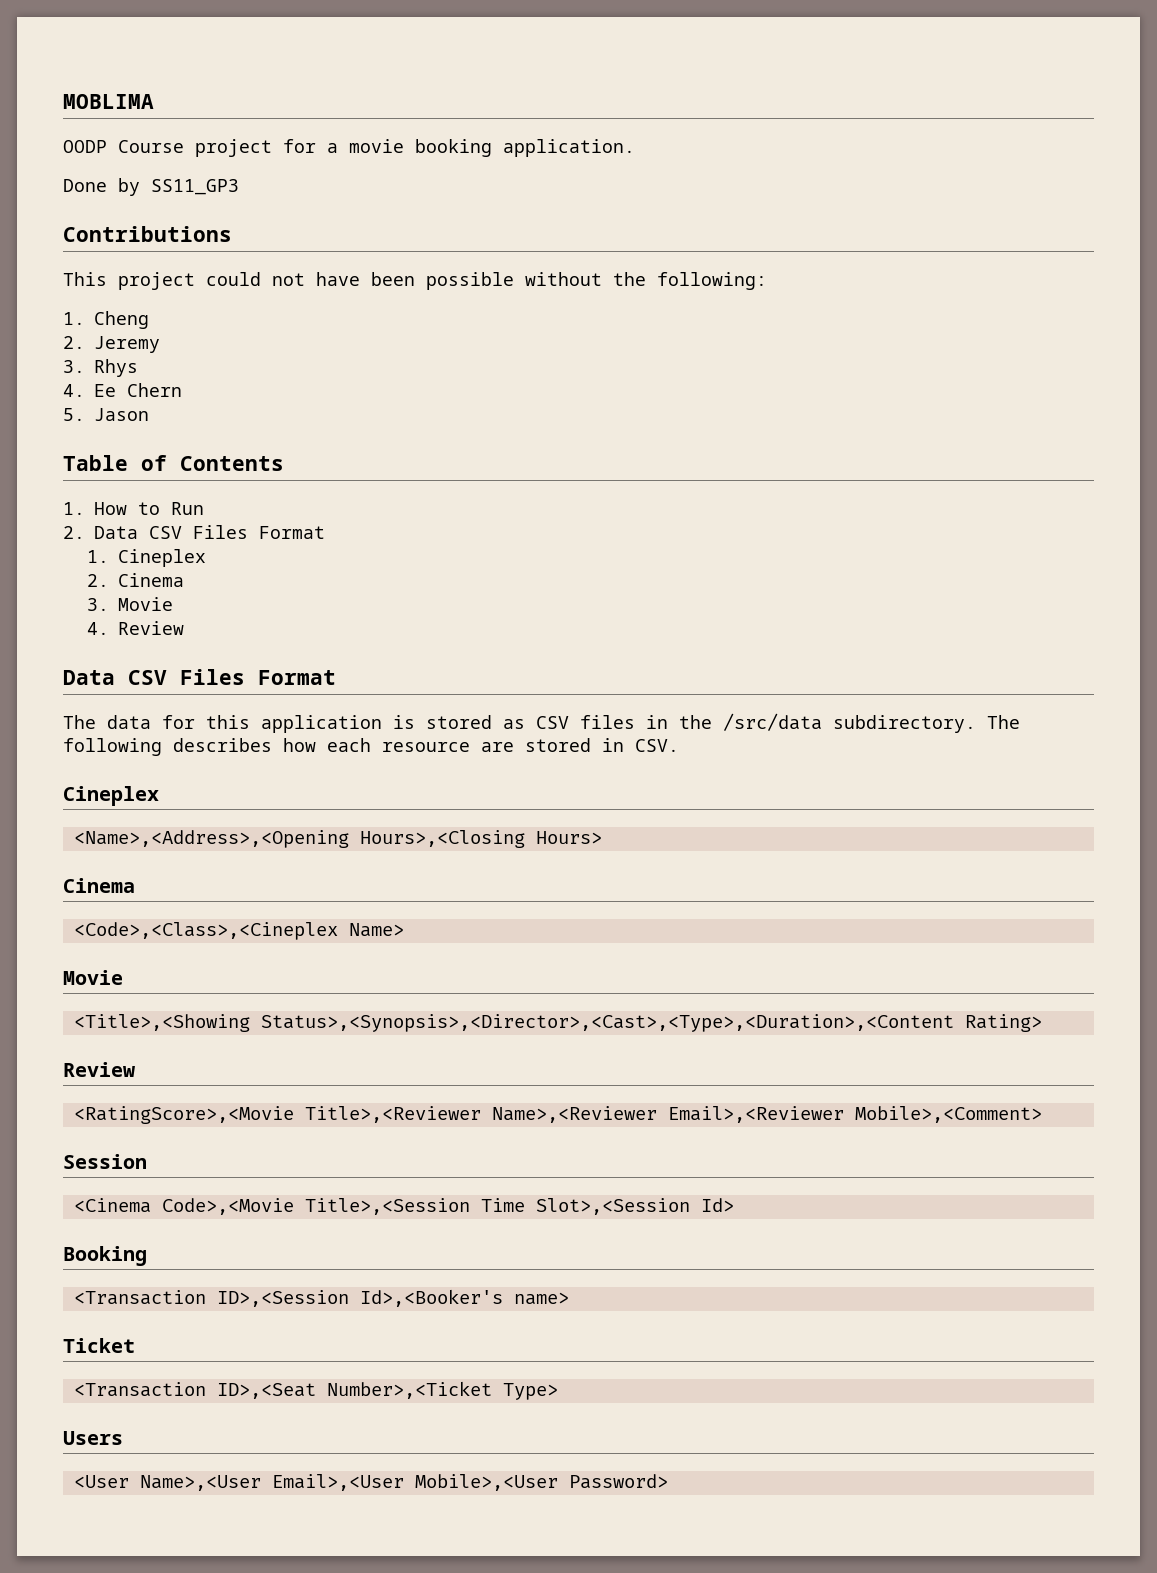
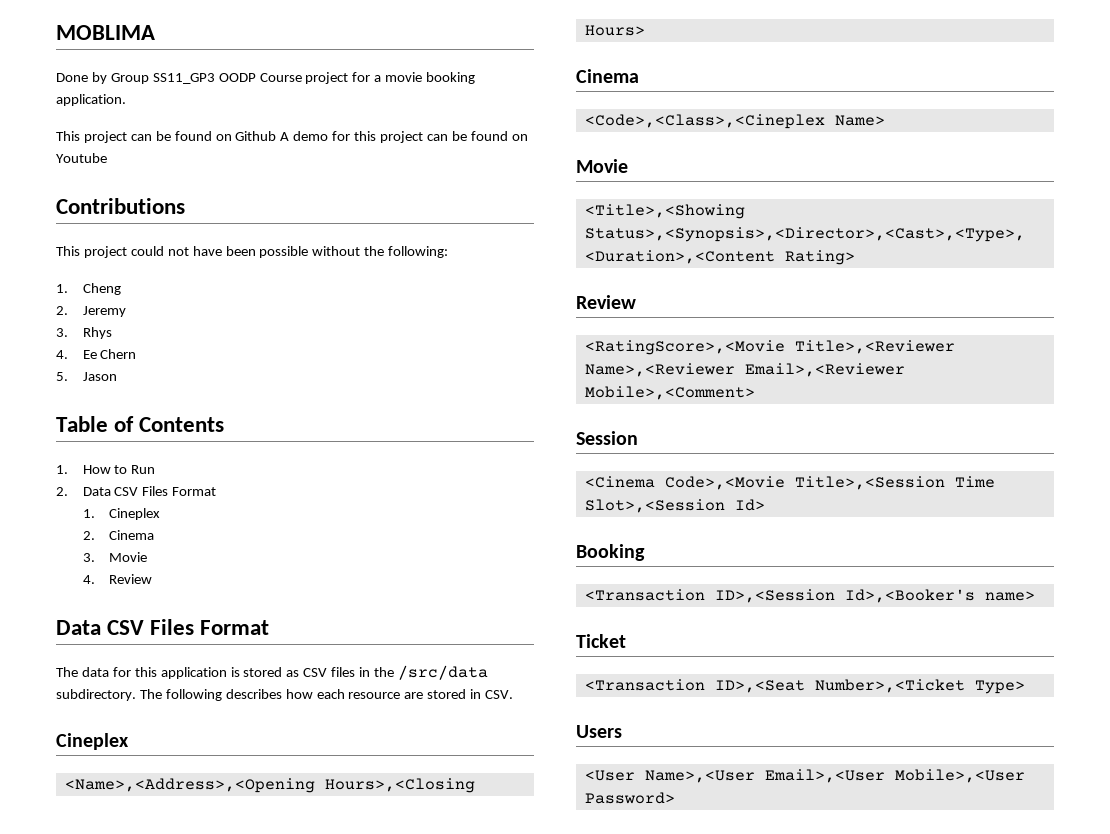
(154, 101) none -> [56,72,215,84] Done by Group SS11_GP3
[63,178,239,196] Done by SS11_GP3 -> [56,131,528,143] [56,153,107,163] This project can be found on Github A demo for this project can be found on Youtube

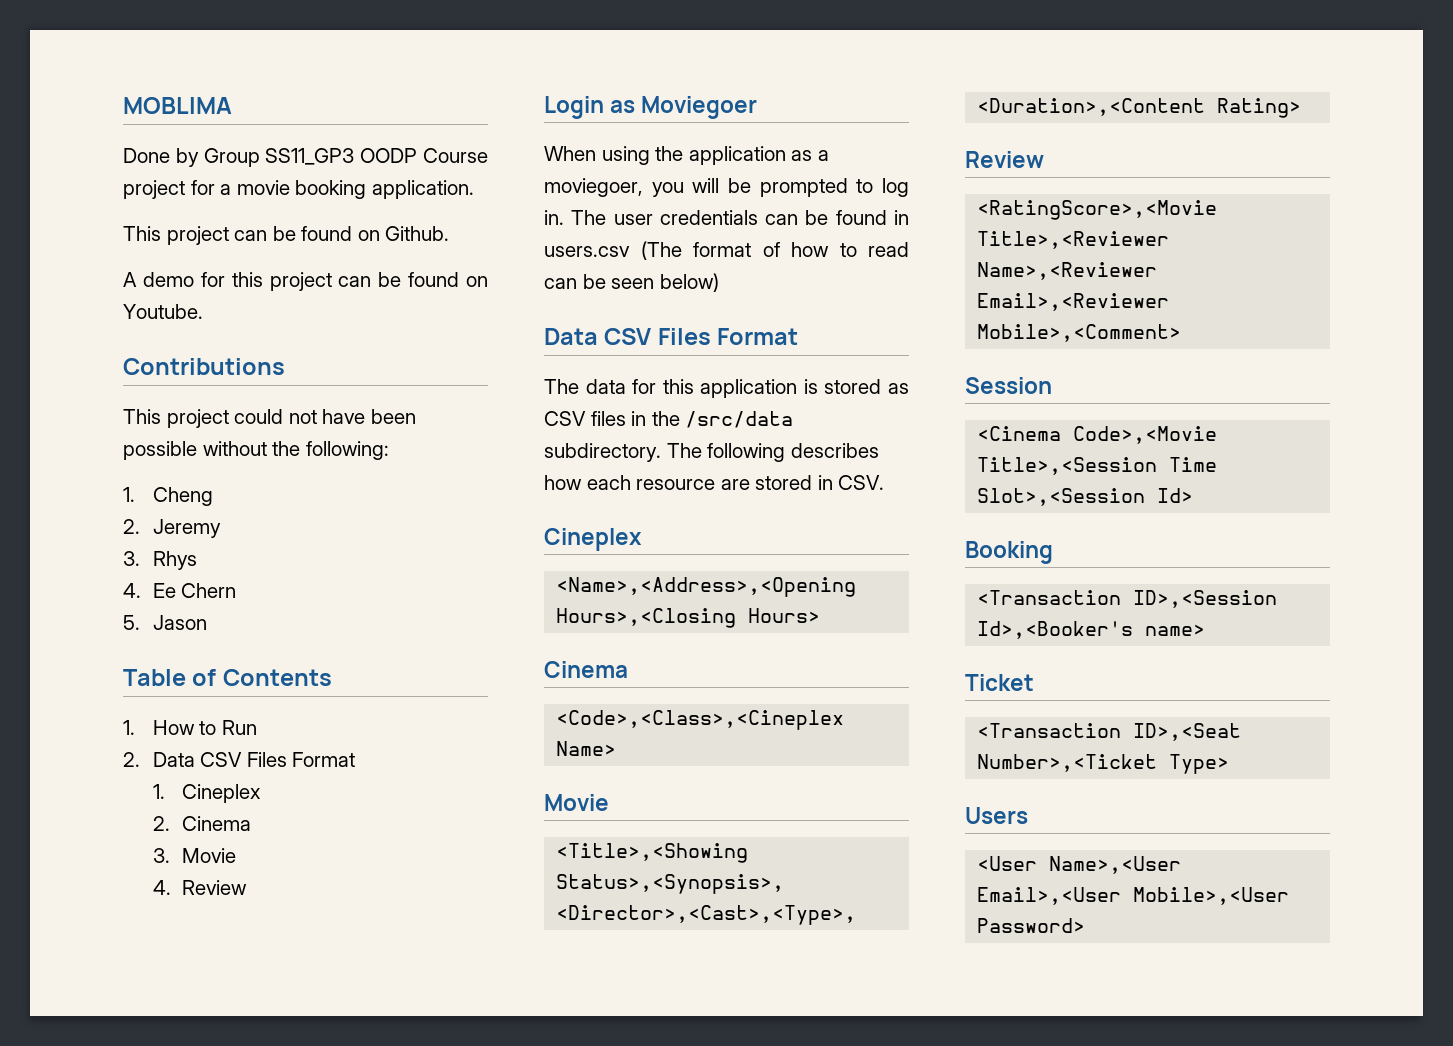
[235,131,277,141] Github -> [385,226,450,241] Github. //
[56,153,107,163] Youtube -> [123,304,203,319] Youtube.
(153, 579) none -> [544,96,758,119] [544,146,829,165] [544,178,909,197] [544,210,909,225] [544,241,909,260] [544,273,719,292] // Login as Moviegoer // When using the application as a moviegoer, you will be prompted to log in. The user credentials can be found in users.csv (The format of how to read can be seen below)

